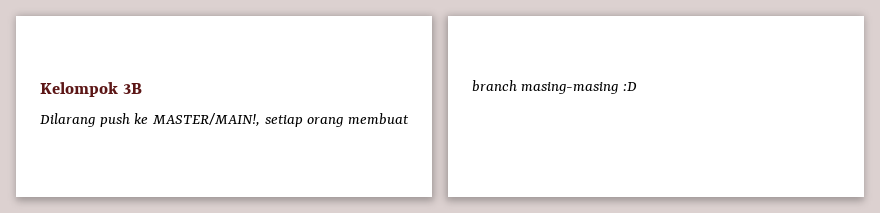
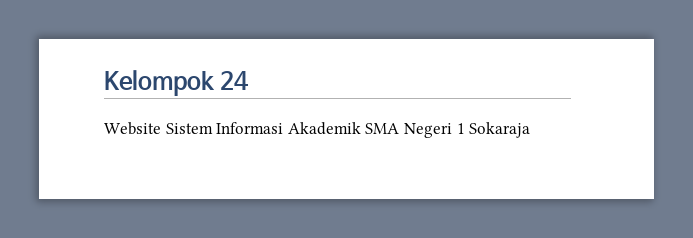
[123,83,143,94] [40,113,409,127] [472,80,637,94] 3B // Dilarang push ke MASTER/MAIN!, setiap orang membuat branch masing-masing :D -> [220,71,250,90] [104,122,531,138] 24 // Website Sistem Informasi Akademik SMA Negeri 1 Sokaraja

